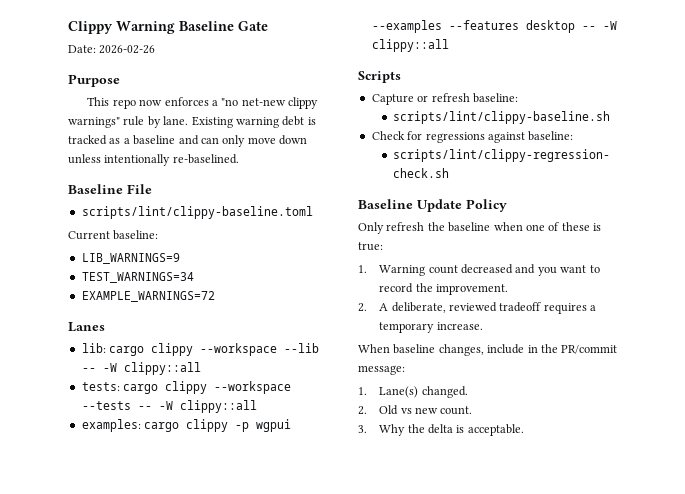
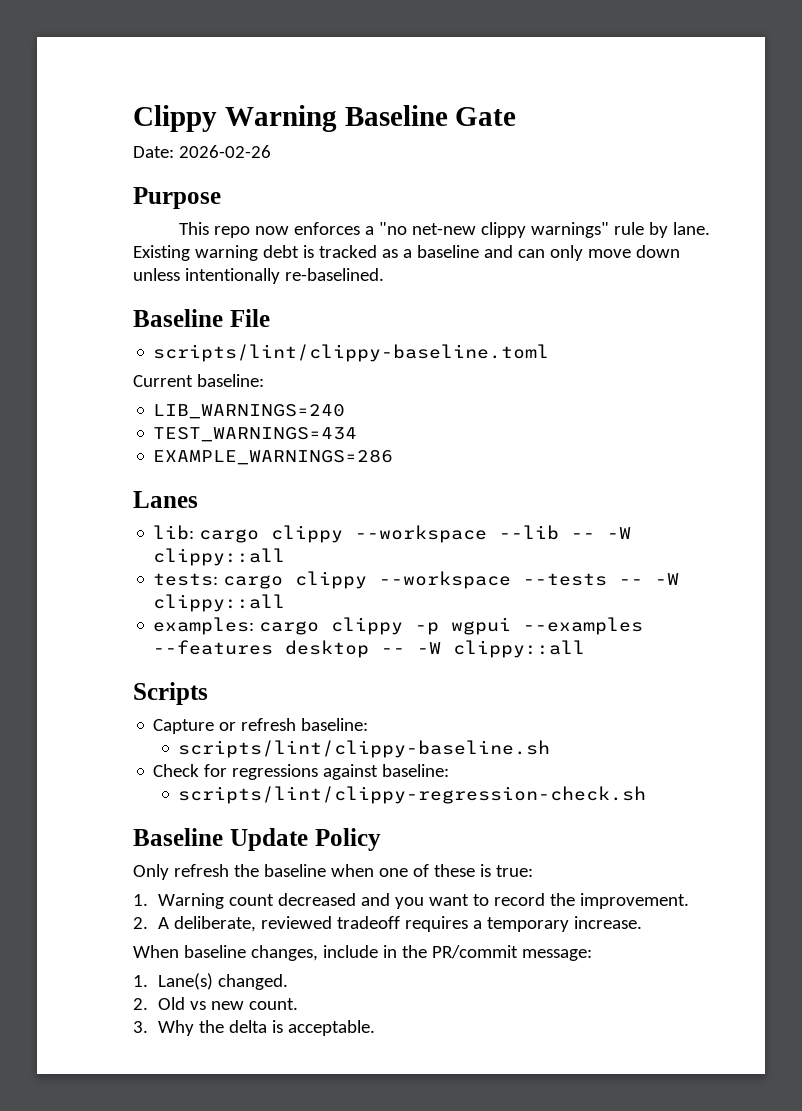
[81,253,180,264] [81,272,194,283] [81,291,215,302] LIB_WARNINGS=9 // TEST_WARNINGS=34 // EXAMPLE_WARNINGS=72 -> [153,404,346,419] [153,427,358,442] [153,449,394,465] LIB_WARNINGS=240 // TEST_WARNINGS=434 // EXAMPLE_WARNINGS=286

